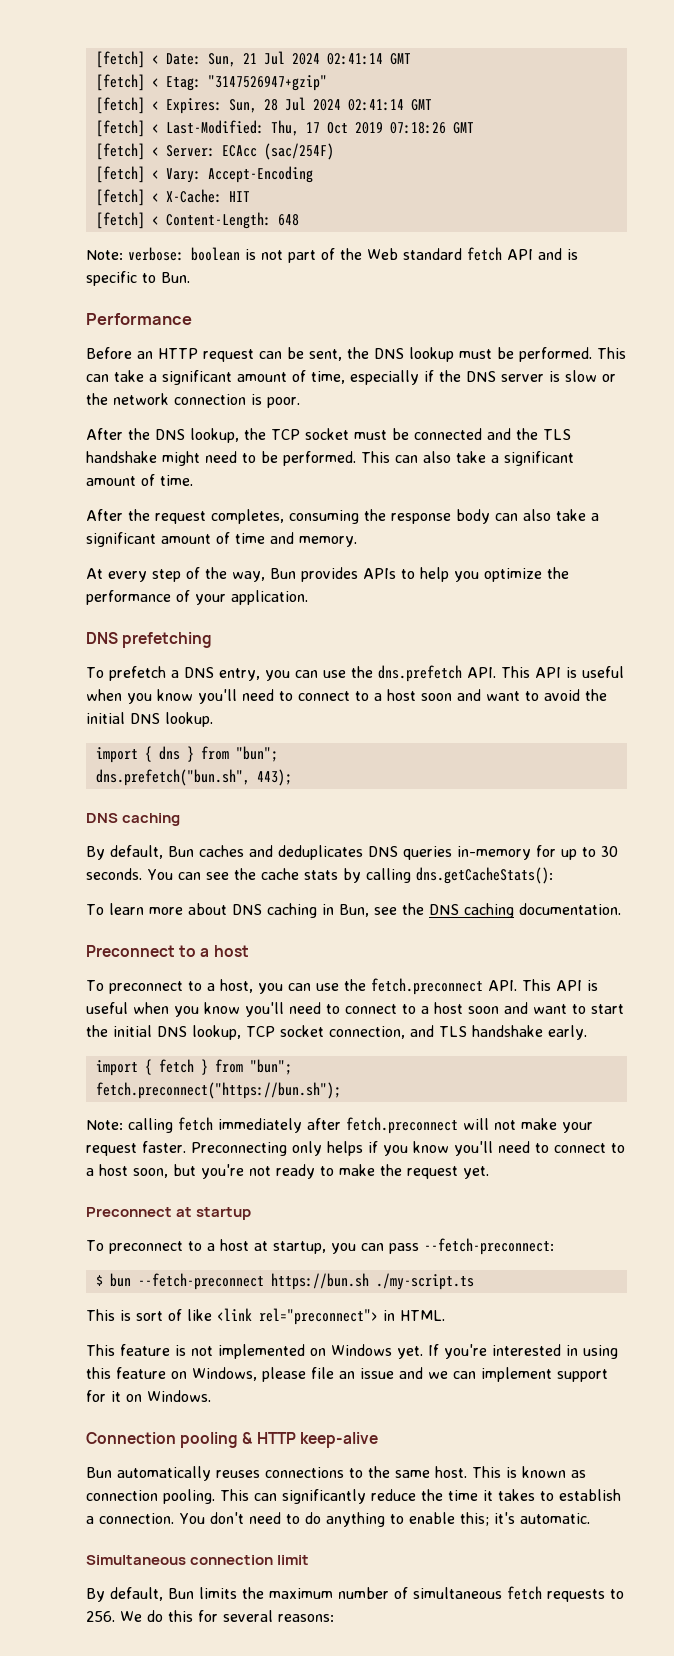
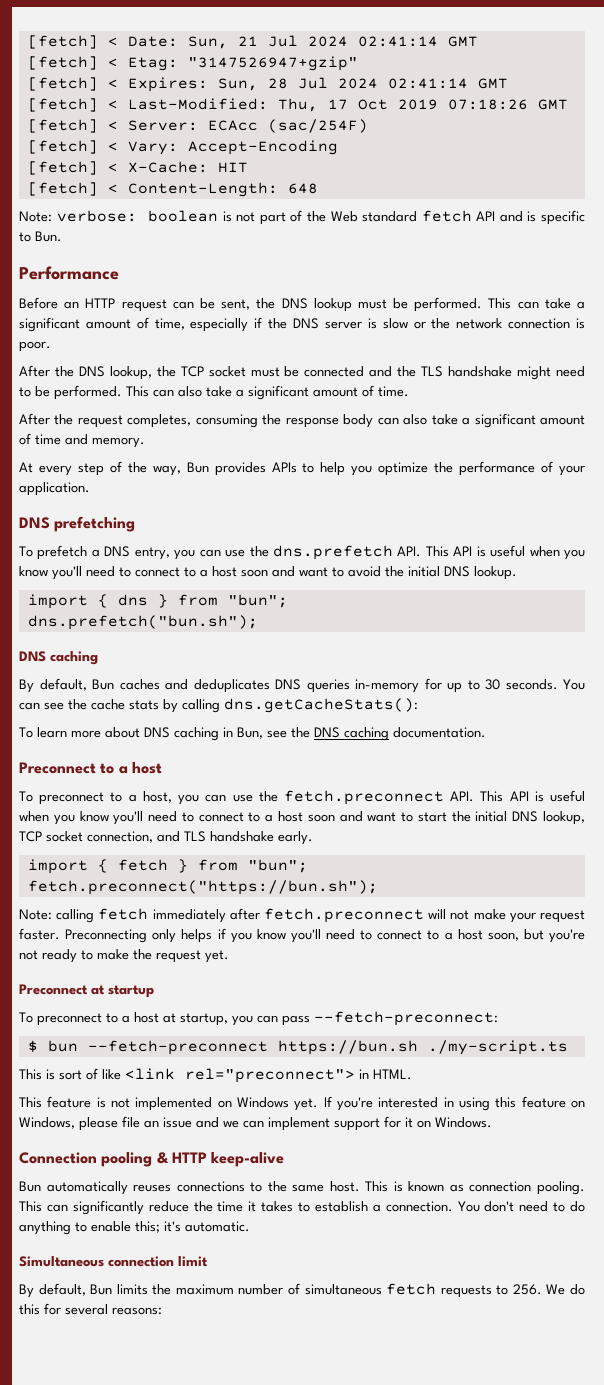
[95,769,292,786] dns.prefetch("bun.sh", 443); -> [27,615,258,630] dns.prefetch("bun.sh");

